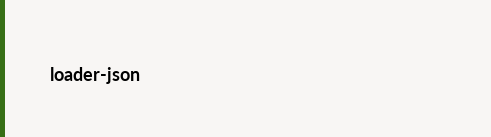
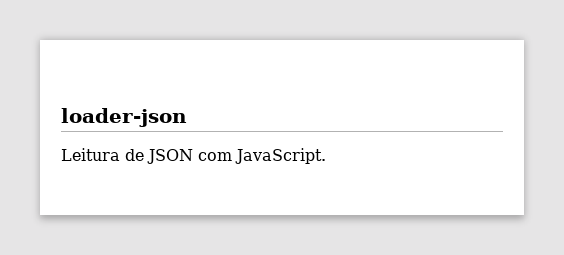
(140, 75) none -> [61,148,326,164] // Leitura de JSON com JavaScript.

